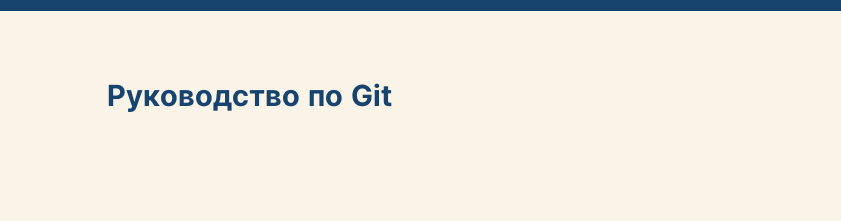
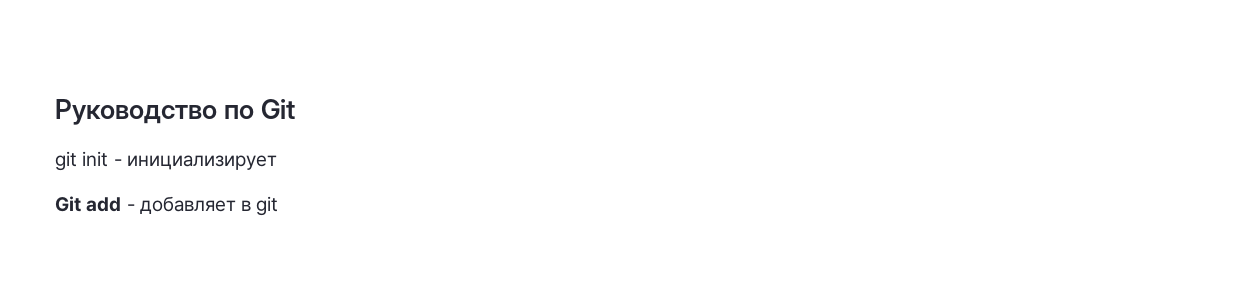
(393, 95) none -> [55,151,277,171] [55,196,279,216] // git init - инициализирует // Git add - добавляет в git

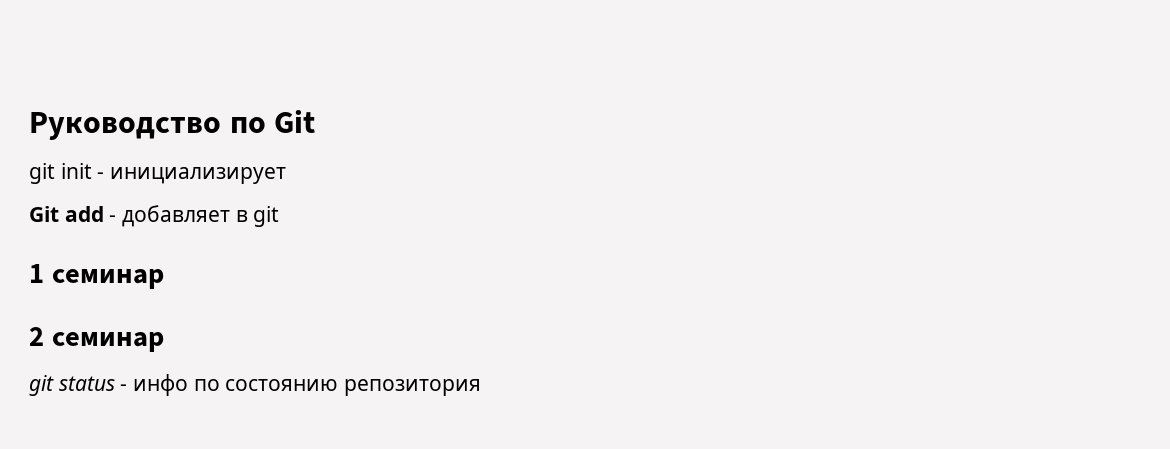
(279, 206) none -> [29,264,164,289] [29,327,164,352] [29,374,482,396] // 1 семинар // 2 семинар // git status - инфо по состоянию репозитория

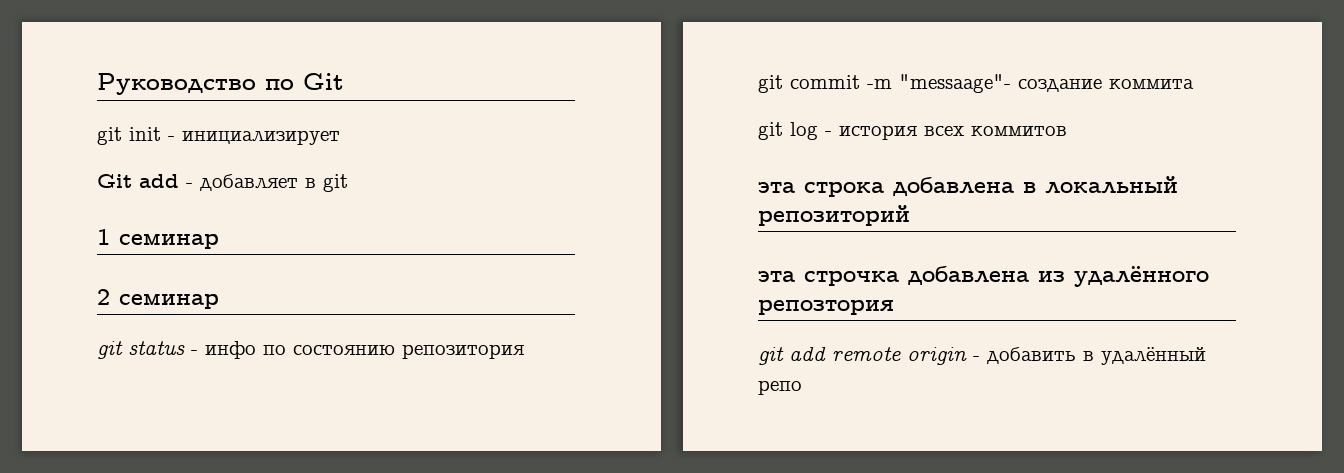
(482, 387) none -> [758,74,1194,93] [758,122,1067,140] [758,176,1178,197] [758,205,910,226] [758,266,1209,287] [758,300,894,315] [758,347,1206,365] [758,380,802,395] // git commit -m "messaage"- создание коммита // git log - история всех коммитов // эта строка добавлена в локальный репозиторий // эта строчка добавлена из удалённого репозтория // git add remote origin - добавить в удалённый репо

